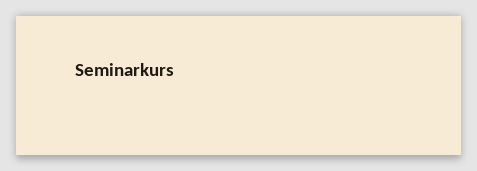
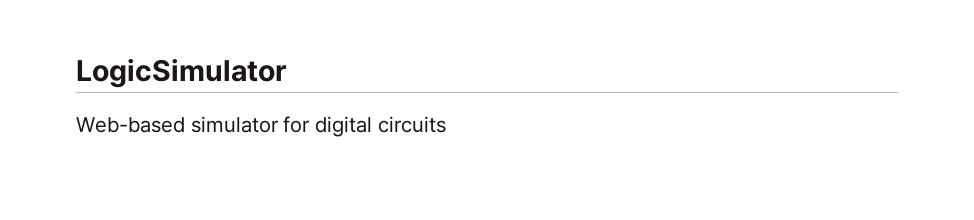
[75,63,174,76] Seminarkurs -> [76,58,287,88] [76,116,446,137] LogicSimulator // Web-based simulator for digital circuits

